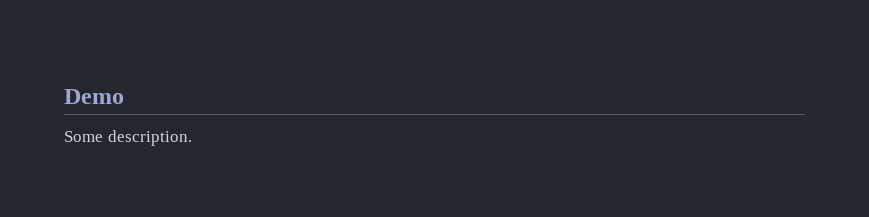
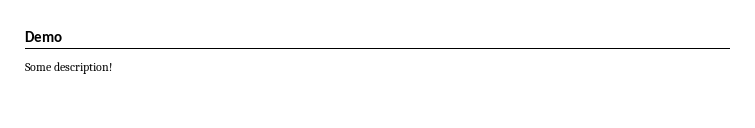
[107,130,192,146] description. -> [54,62,113,74] description!

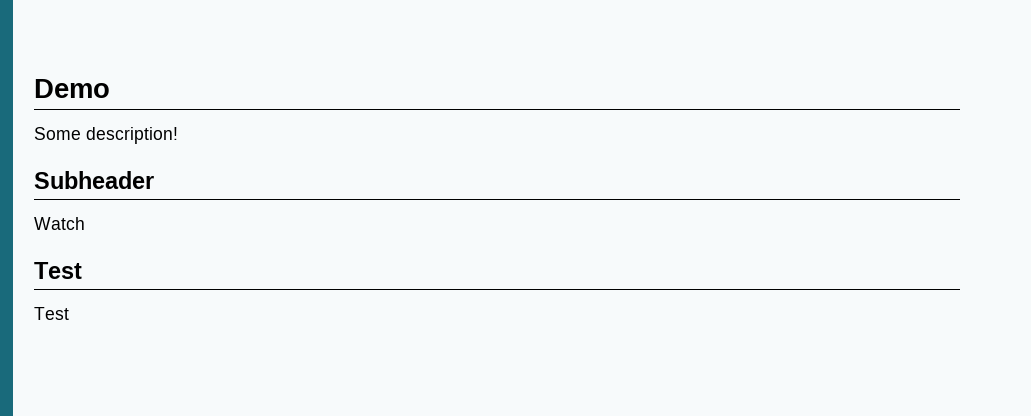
(113, 68) none -> [34,171,154,189] [34,217,85,230] [34,262,82,279] [34,307,69,320] // Subheader // Watch // Test // Test

